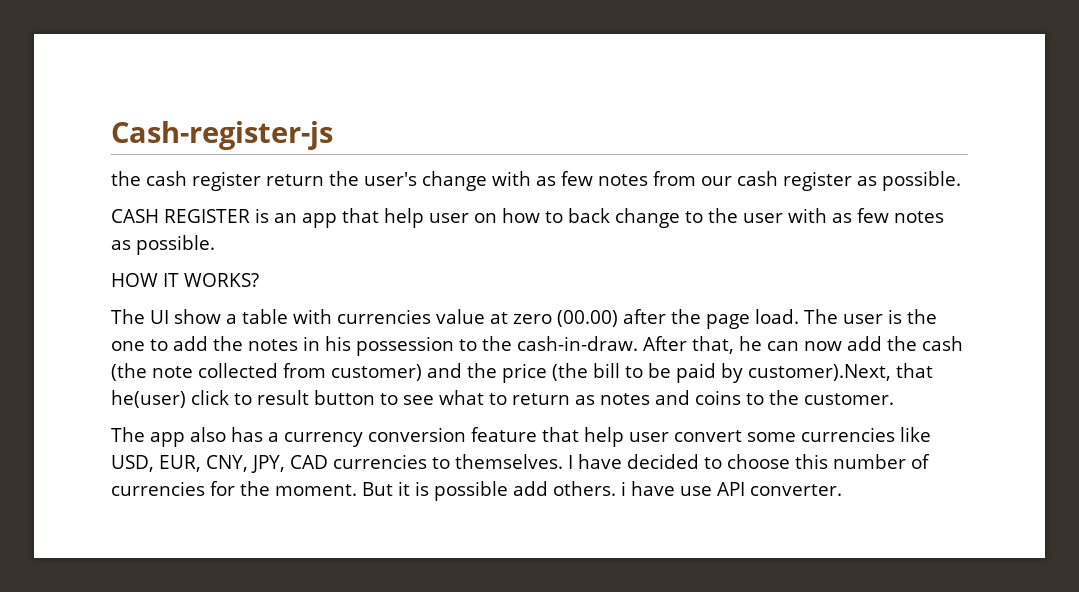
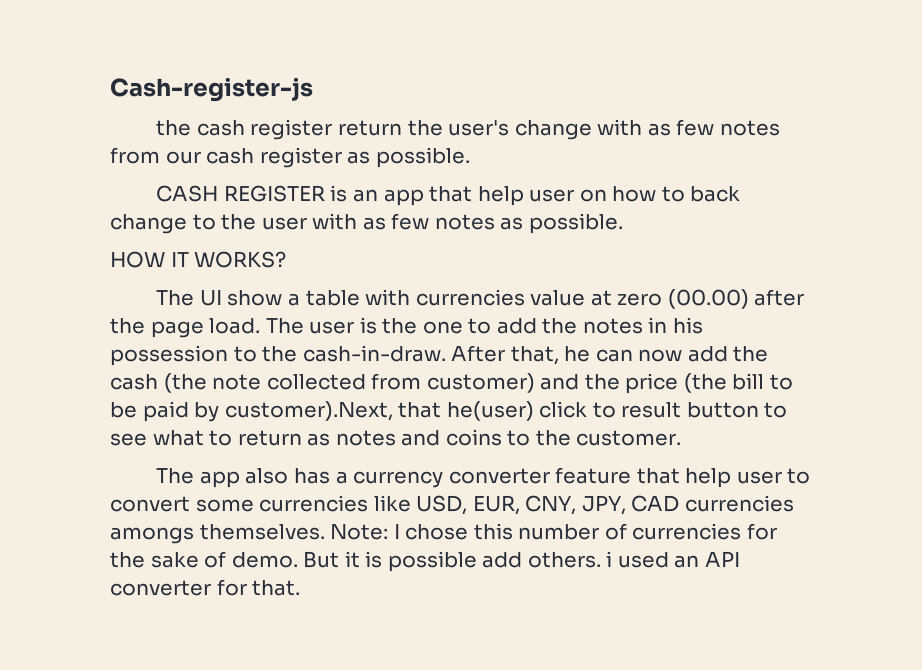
[368,427,466,442] conversion -> [448,468,550,484] converter
(669, 437) none -> [787,468,811,484] to
[431,454,790,469] to themselves. I have decided to choose -> [110,524,469,544] amongs themselves. Note: I chose
[275,484,357,496] moment. -> [150,551,298,568] sake of demo.
[631,481,842,496] have use API converter. -> [617,551,740,568] [110,579,301,596] used an API converter for that.

